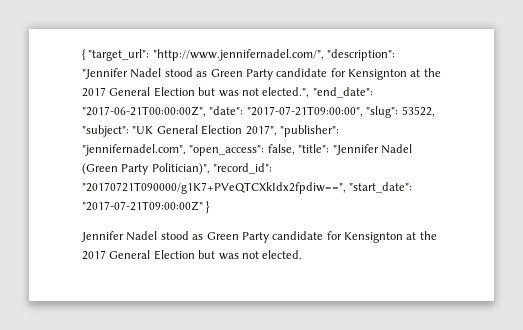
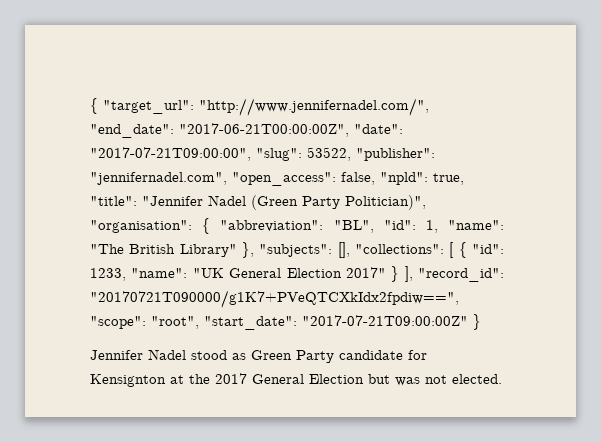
[327,49,396,61] [82,68,441,80] [82,87,310,98] "description": "Jennifer Nadel stood as Green Party candidate for Kensignton at the 2017 General Election but was not elected.", -> (429, 107) none
[82,125,277,137] "subject": "UK General Election 2017", -> (351, 154) none
(295, 149) none -> [380,172,464,185] "npld": true,
[213,163,273,174] [82,182,346,194] "record_id": "20170721T090000/g1K7+PVeQTCXkIdx2fpdiw==", -> [90,218,505,234] [90,242,504,258] [90,266,504,282] [90,290,459,308] [90,316,199,329] "organisation": { "abbreviation": "BL", "id": 1, "name": "The British Library" }, "subjects": [], "collections": [ { "id": 1233, "name": "UK General Election 2017" } ], "record_id": "20170721T090000/g1K7+PVeQTCXkIdx2fpdiw==", "scope": "root",

